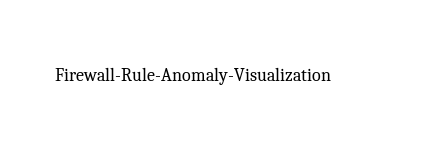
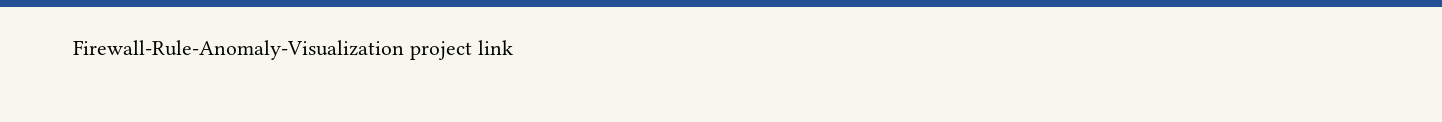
(331, 76) none -> [409,40,513,60] project link

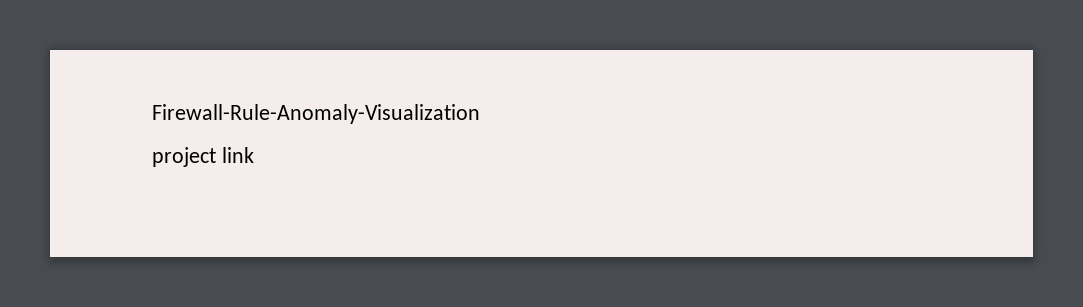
(404, 50) none -> (480, 114) //

